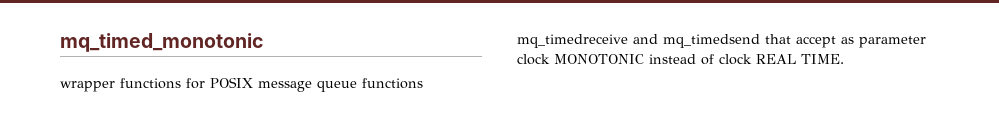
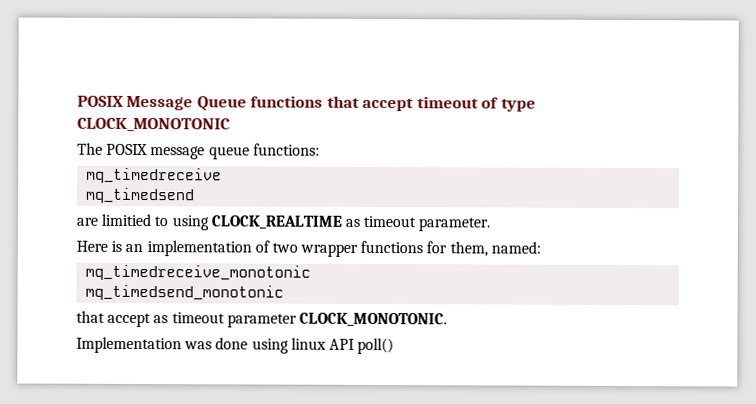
[60,33,263,52] [60,77,423,92] [517,34,926,48] [517,54,844,65] mq_timed_monotonic // wrapper functions for POSIX message queue functions mq_timedreceive and mq_timedsend that accept as parameter clock MONOTONIC instead of clock REAL TIME. -> [77,95,536,112] [77,117,231,132] [77,142,320,160] [86,167,223,184] [85,187,196,204] [76,213,491,232] [76,240,541,257] [85,264,312,281] [85,284,285,301] [76,310,447,328] [76,336,395,355] POSIX Message Queue functions that accept timeout of type CLOCK_MONOTONIC // The POSIX message queue functions: // mq_timedreceive // mq_timedsend // are limitied to using CLOCK_REALTIME as timeout parameter. // Here is an implementation of two wrapper functions for them, named: // mq_timedreceive_monotonic // mq_timedsend_monotonic // that accept as timeout parameter CLOCK_MONOTONIC. // Implementation was done using linux API poll()

